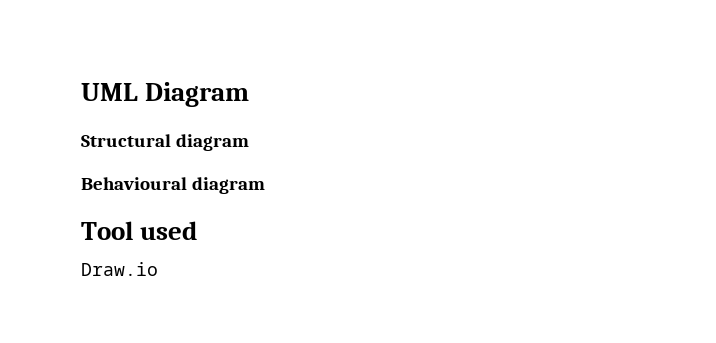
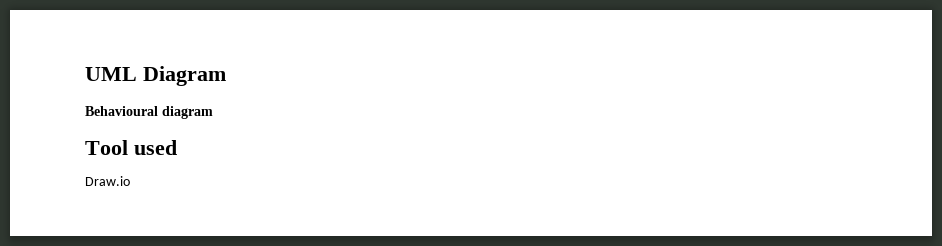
[81,134,250,151] // Structural diagram -> (226, 76) none

